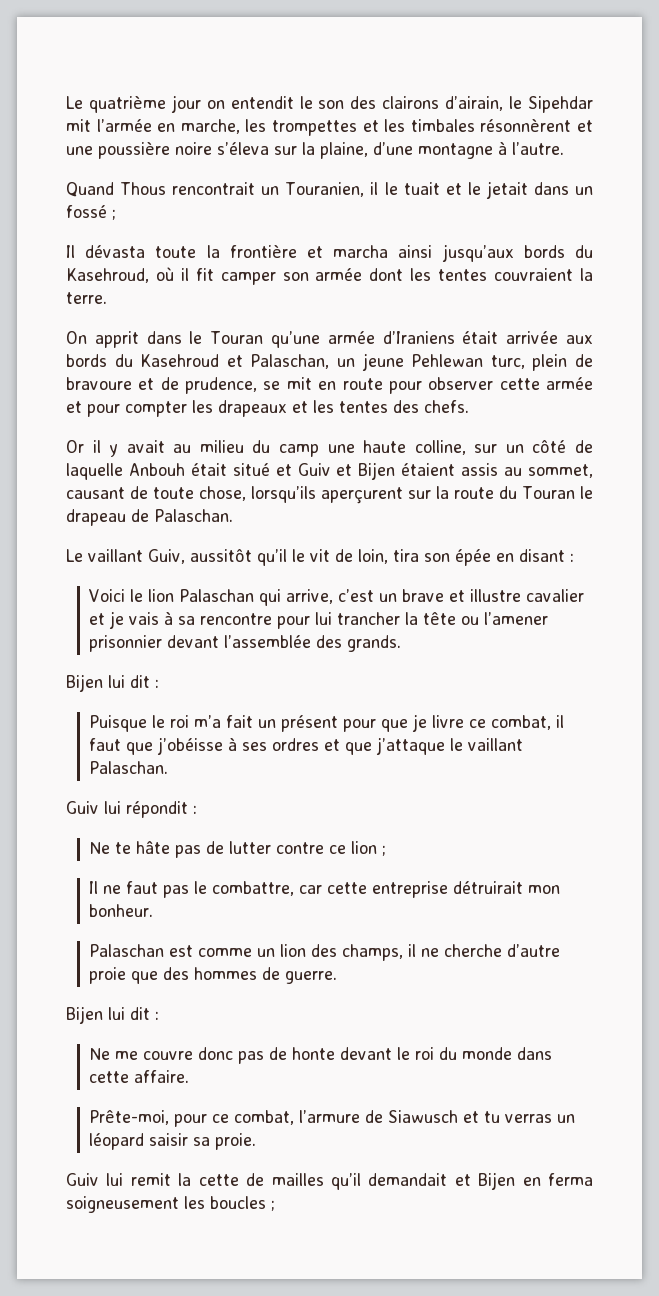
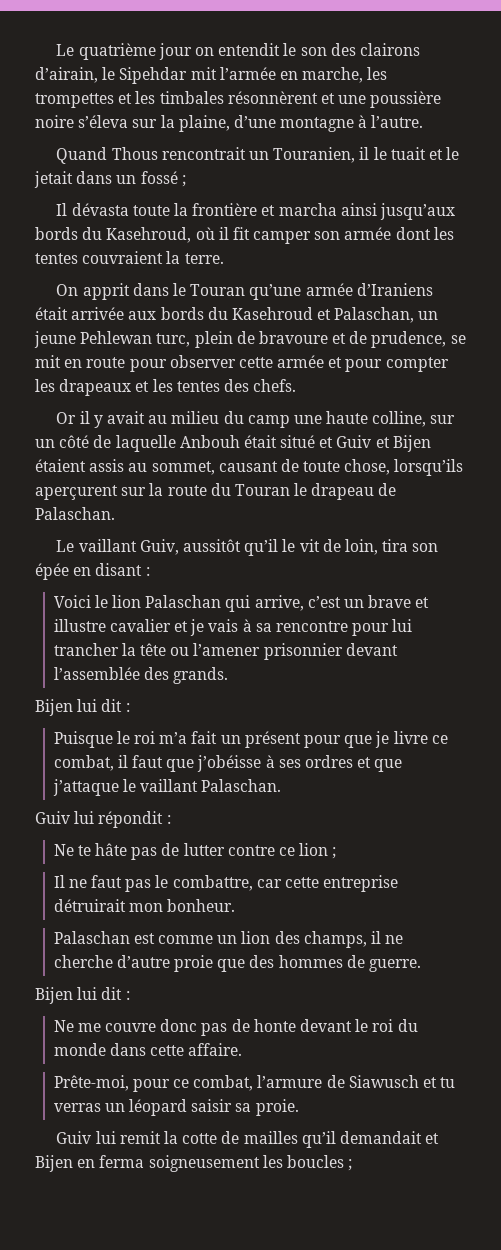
[198,1174,239,1186] cette -> [182,1133,218,1144] cotte

